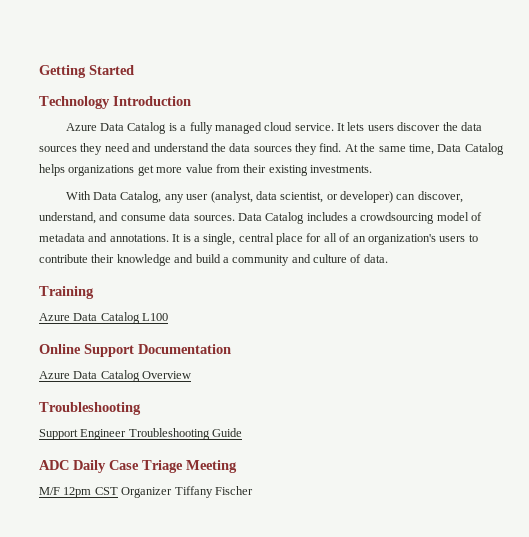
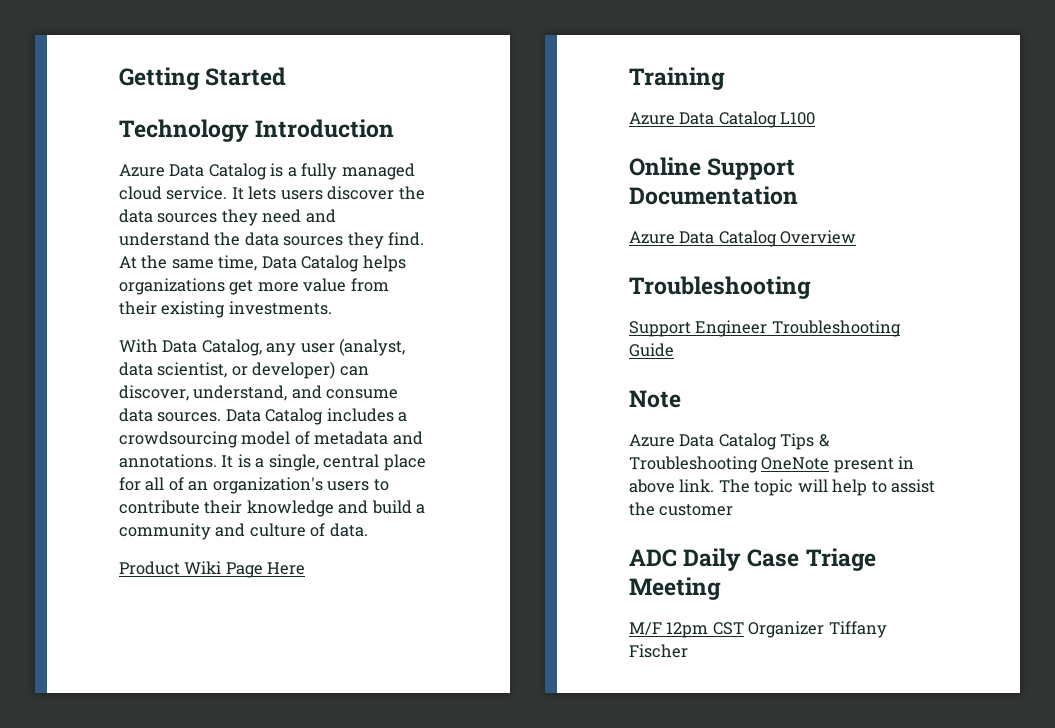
(388, 258) none -> [119,561,306,578] // Product Wiki Page Here
(243, 432) none -> [629,390,681,408] [629,433,829,450] [629,456,915,473] [629,479,936,496] [629,502,734,516] // Note // Azure Data Catalog Tips & Troubleshooting OneNote present in above link. The topic will help to assist the customer

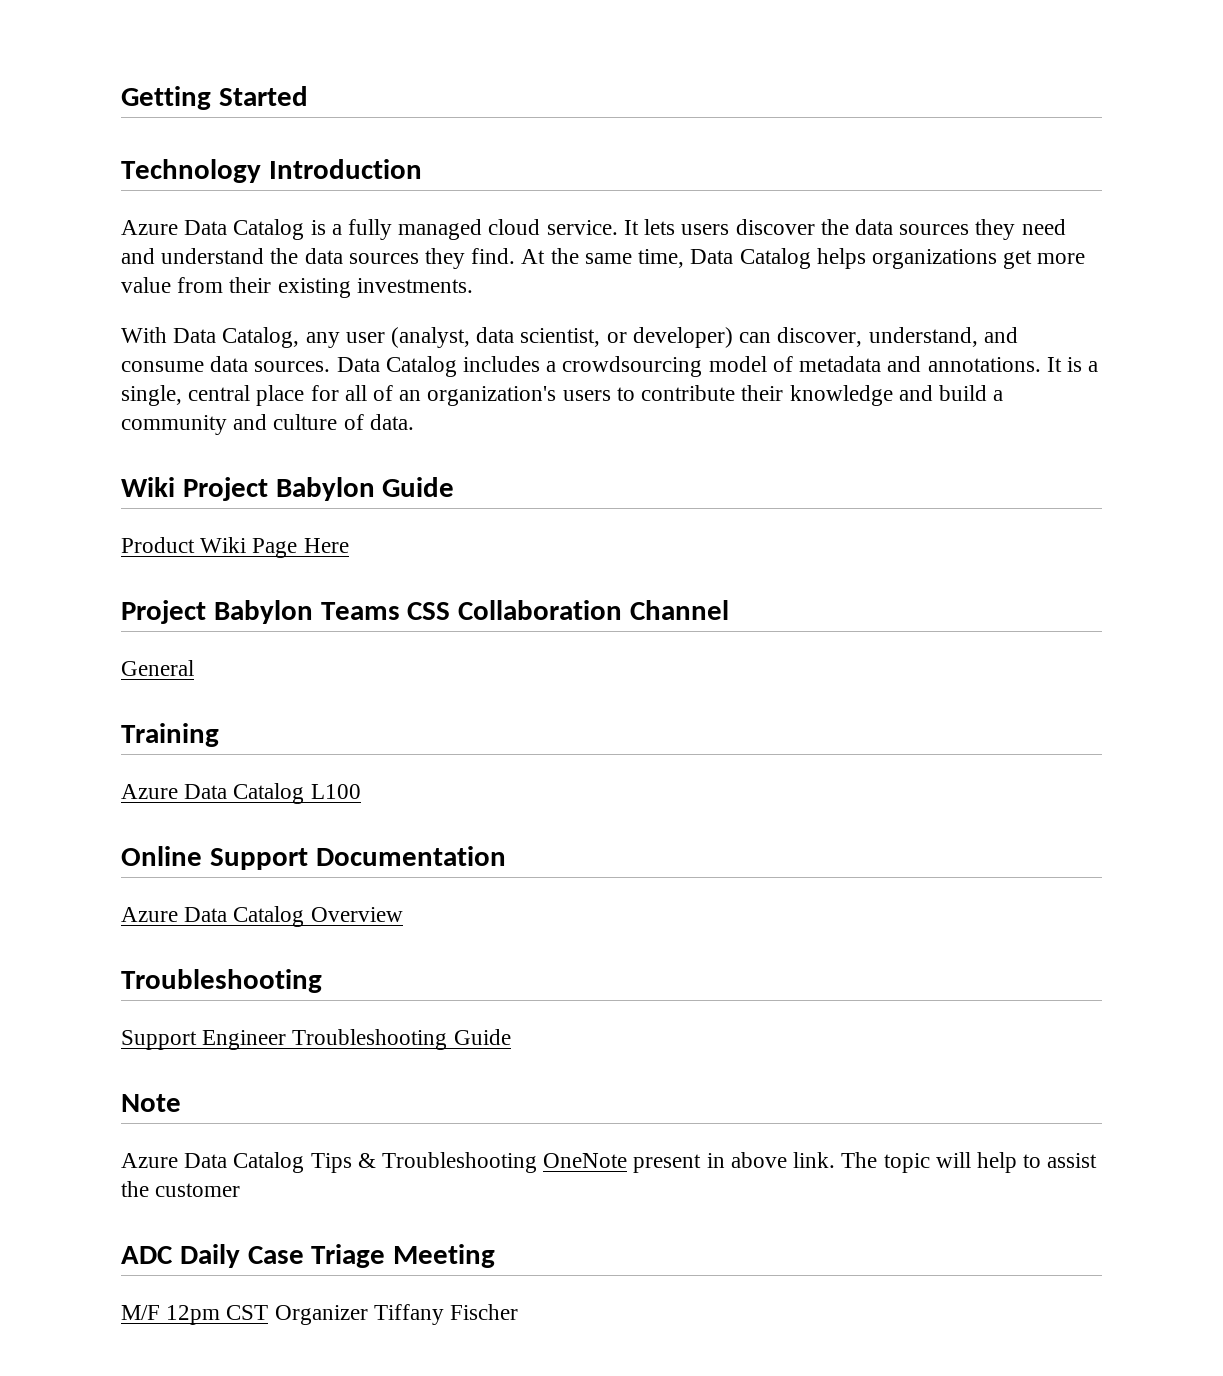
(368, 530) none -> [121,477,455,501] // Wiki Project Babylon Guide
(306, 568) none -> [121,600,730,624] [121,660,194,676] // Project Babylon Teams CSS Collaboration Channel // General

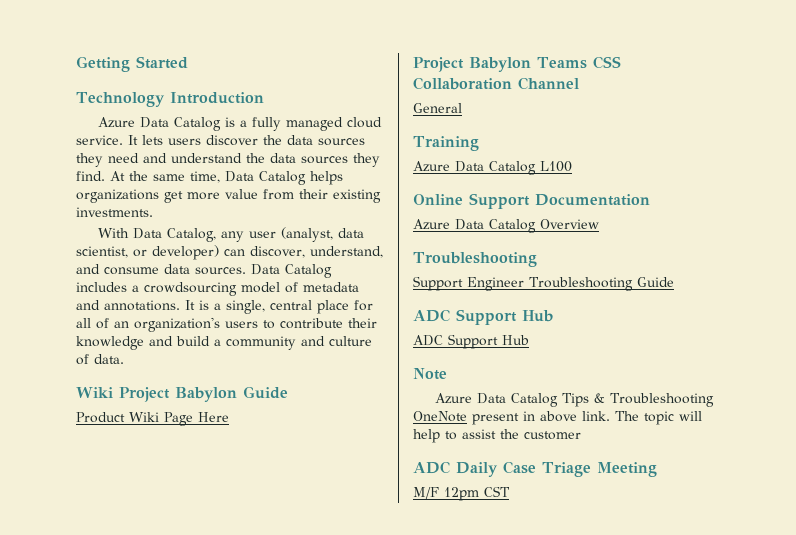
(511, 1037) none -> [413,309,553,325] [413,334,529,349] // ADC Support Hub // ADC Support Hub
[274,1304,519,1325] Organizer Tiffany Fischer -> (510, 491) none

